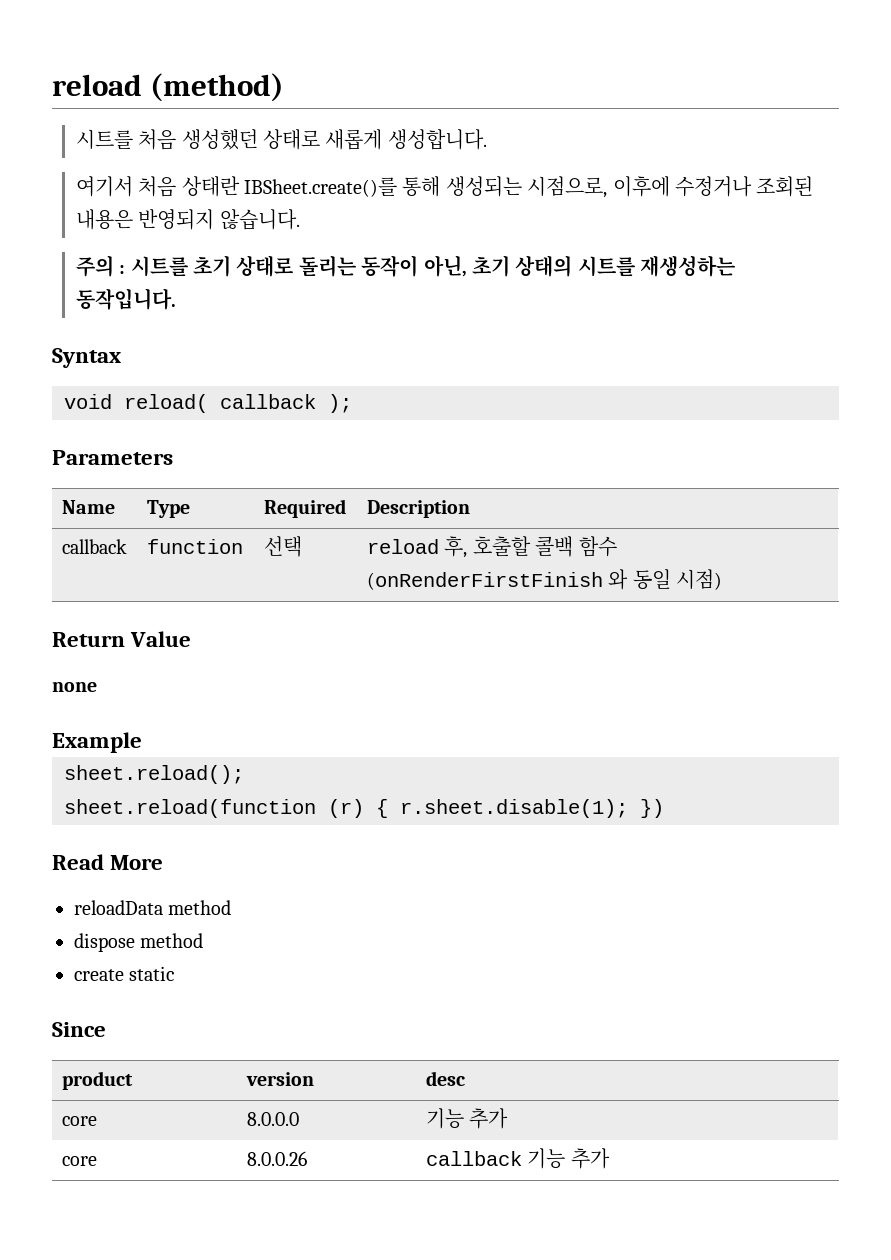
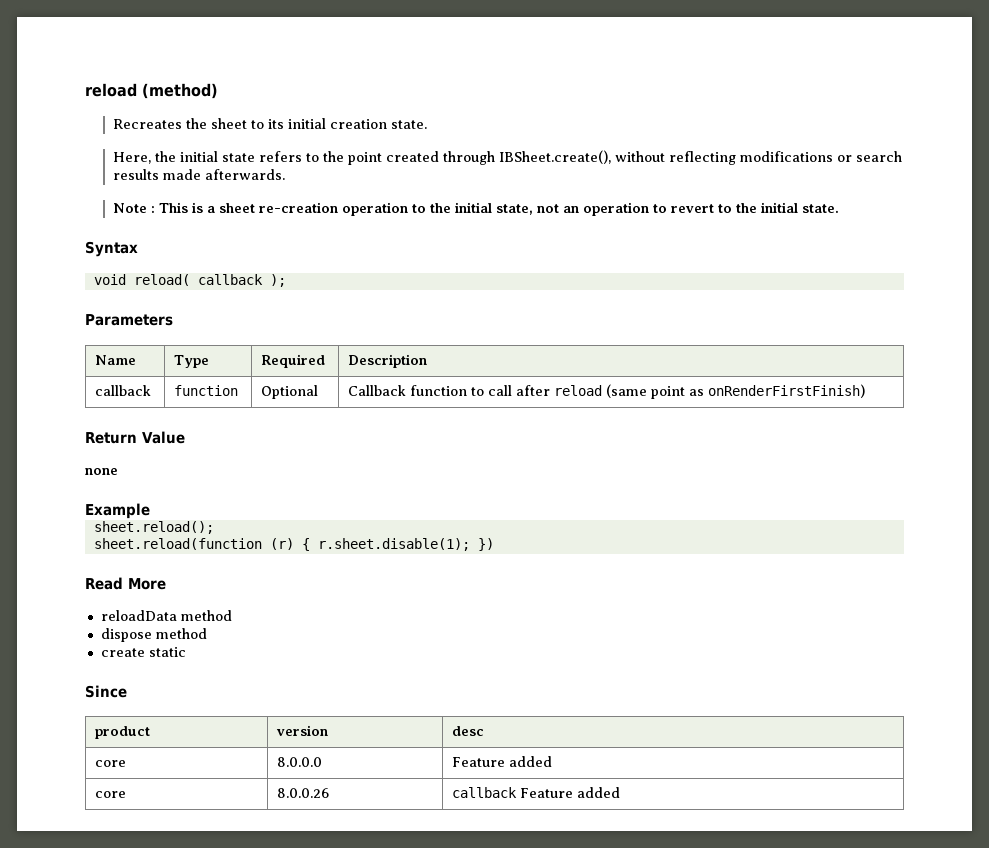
[75,129,487,150] [75,176,814,198] [75,209,300,230] [75,255,736,277] [75,288,176,310] 시트를 처음 생성했던 상태로 새롭게 생성합니다. // 여기서 처음 상태란 IBSheet.create()를 통해 생성되는 시점으로, 이후에 수정거나 조회된 내용은 반영되지 않습니다. // 주의 : 시트를 초기 상태로 돌리는 동작이 아닌, 초기 상태의 시트를 재생성하는 동작입니다. -> [112,118,427,129] [112,150,902,165] [112,169,285,180] [112,202,839,216] Recreates the sheet to its initial creation state. // Here, the initial state refers to the point created through IBSheet.create(), without reflecting modifications or search results made afterwards. // Note : This is a sheet re-creation operation to the initial state, not an operation to revert to the initial state.
[263,536,302,557] [366,536,617,558] [366,569,723,590] 선택 | reload 후, 호출할 콜백 함수 (onRenderFirstFinish 와 동일 시점) -> [260,385,318,399] [347,384,865,399] Optional | Callback function to call after reload (same point as onRenderFirstFinish)
[425,1108,509,1129] 기능 추가 -> [451,756,552,767] Feature added
[527,1148,610,1169] 기능 추가 -> [519,787,620,798] Feature added

